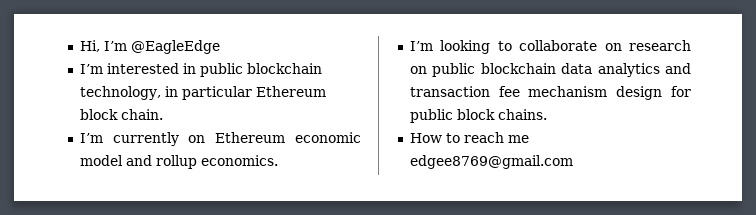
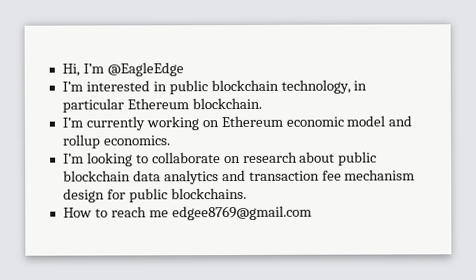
[79,109,163,120] block chain. -> [191,97,262,110] blockchain.
(179, 139) none -> [145,116,199,131] working
[409,66,427,74] on -> [299,151,336,163] about
[456,109,547,120] block chains. -> [170,187,247,200] blockchains.

